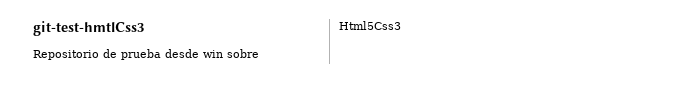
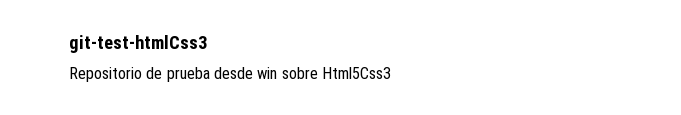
[33,21,144,36] git-test-hmtlCss3 -> [69,35,207,53] git-test-htmlCss3

